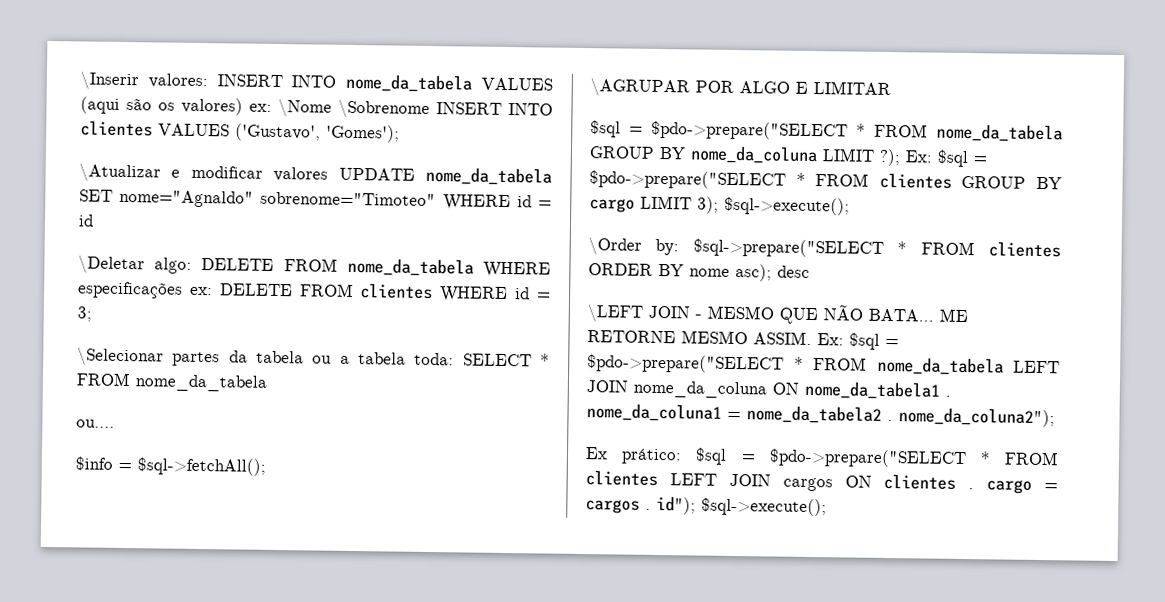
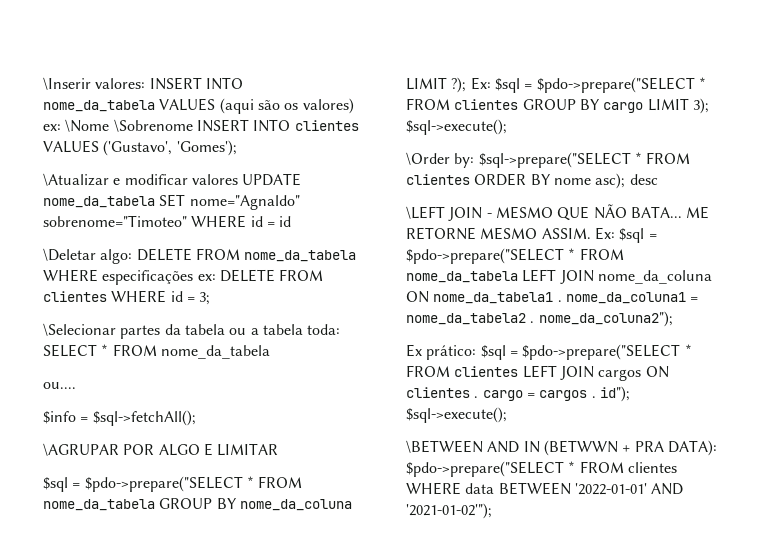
(827, 507) none -> [406,440,717,456] [406,461,677,477] [406,482,684,495] [406,503,492,519] // \BETWEEN AND IN (BETWWN + PRA DATA): $pdo->prepare("SELECT * FROM clientes WHERE data BETWEEN '2022-01-01' AND '2021-01-02'");

